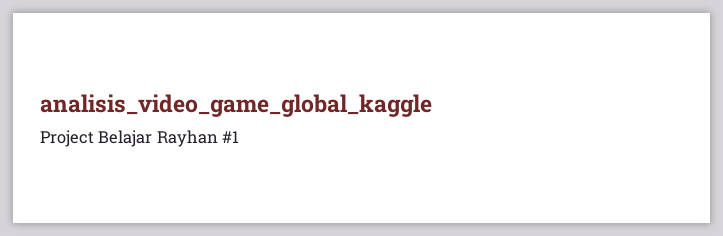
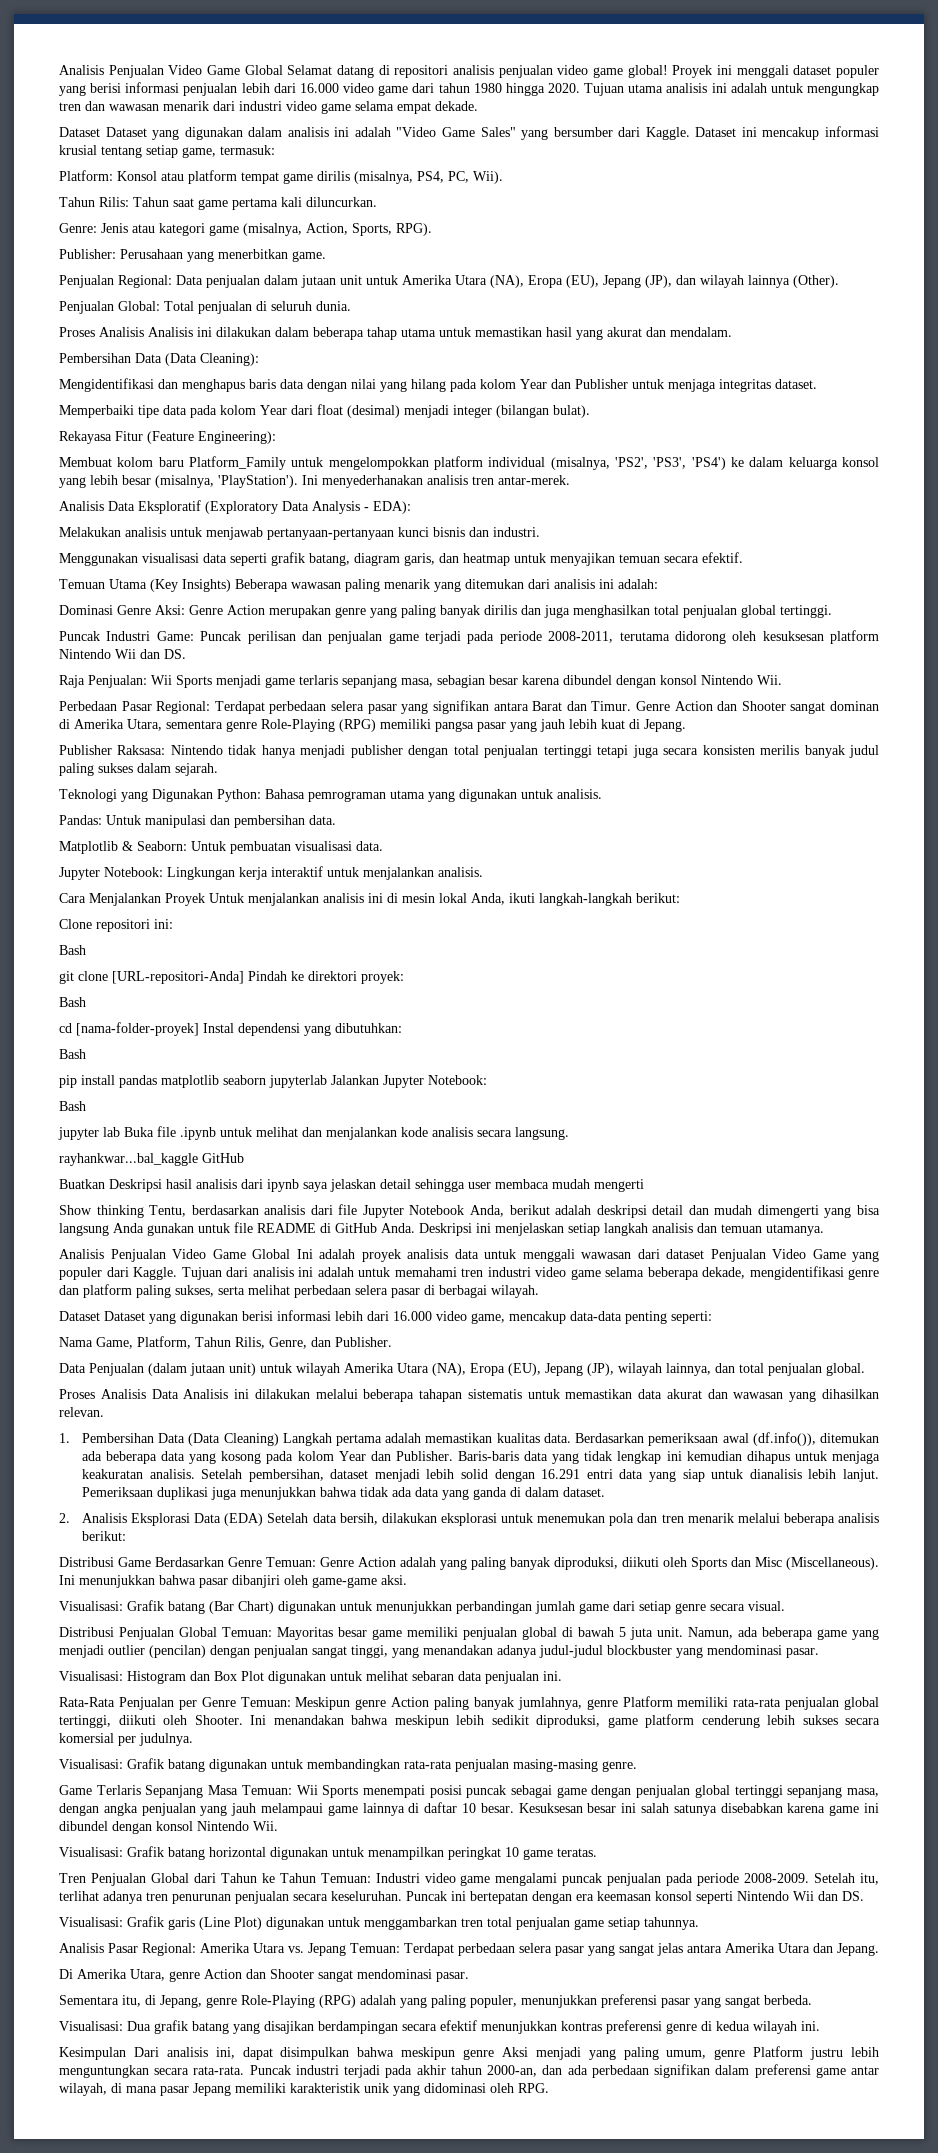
[40,94,432,117] [40,130,240,147] analisis_video_game_global_kaggle // Project Belajar Rayhan #1 -> [59,65,879,78] [59,82,879,96] [59,101,478,114] [59,126,879,140] [59,145,275,158] [59,170,503,184] [59,197,377,210] [59,223,432,236] [59,249,326,262] [59,275,839,288] [59,301,351,314] [59,327,732,340] [59,353,259,366] [59,378,817,392] [59,404,590,418] [59,431,276,444] [59,456,880,470] [59,475,570,488] [59,500,411,514] [59,527,540,540] [59,552,743,566] [59,579,658,592] [59,605,832,618] [59,630,879,644] [59,649,186,659] [59,675,782,688] [59,700,879,714] [59,719,686,732] [59,745,880,758] [59,763,218,776] [59,789,602,802] [59,815,336,828] [59,841,383,854] [59,866,483,880] [59,893,680,906] [59,919,173,932] [59,945,86,955] [59,971,404,984] [59,997,86,1007] [59,1022,402,1036] [59,1049,86,1059] [59,1075,487,1088] [59,1101,86,1111] [58,1126,569,1140] [59,1153,244,1166] [59,1179,644,1192] [59,1204,880,1218] [59,1222,824,1236] [59,1249,879,1262] [59,1266,879,1280] [59,1284,539,1298] [59,1310,712,1324] [59,1336,392,1349] [59,1363,865,1376] [59,1389,879,1402] [59,1407,104,1417] [59,1432,880,1446] [81,1451,880,1464] [81,1469,879,1482] [81,1487,605,1500] [59,1513,879,1526] [81,1531,126,1541] [59,1557,879,1570] [59,1575,407,1588] [59,1600,785,1614] [59,1627,879,1640] [59,1645,819,1658] [59,1671,562,1684] [59,1696,879,1710] [59,1714,880,1728] [59,1733,193,1746] [59,1758,637,1772] [59,1785,880,1798] [59,1802,879,1816] [59,1821,278,1834] [59,1846,597,1860] [59,1873,880,1886] [59,1891,864,1904] [59,1916,699,1930] [59,1943,879,1956] [59,1969,469,1982] [59,1994,812,2008] [59,2020,820,2034] [59,2046,879,2060] [59,2064,880,2078] [59,2083,549,2096] Analisis Penjualan Video Game Global Selamat datang di repositori analisis penjualan video game global! Proyek ini menggali dataset populer yang berisi informasi penjualan lebih dari 16.000 video game dari tahun 1980 hingga 2020. Tujuan utama analisis ini adalah untuk mengungkap tren dan wawasan menarik dari industri video game selama empat dekade. // Dataset Dataset yang digunakan dalam analisis ini adalah "Video Game Sales" yang bersumber dari Kaggle. Dataset ini mencakup informasi krusial tentang setiap game, termasuk: // Platform: Konsol atau platform tempat game dirilis (misalnya, PS4, PC, Wii). // Tahun Rilis: Tahun saat game pertama kali diluncurkan. // Genre: Jenis atau kategori game (misalnya, Action, Sports, RPG). // Publisher: Perusahaan yang menerbitkan game. // Penjualan Regional: Data penjualan dalam jutaan unit untuk Amerika Utara (NA), Eropa (EU), Jepang (JP), dan wilayah lainnya (Other). // Penjualan Global: Total penjualan di seluruh dunia. // Proses Analisis Analisis ini dilakukan dalam beberapa tahap utama untuk memastikan hasil yang akurat dan mendalam. // Pembersihan Data (Data Cleaning): // Mengidentifikasi dan menghapus baris data dengan nilai yang hilang pada kolom Year dan Publisher untuk menjaga integritas dataset. // Memperbaiki tipe data pada kolom Year dari float (desimal) menjadi integer (bilangan bulat). // Rekayasa Fitur (Feature Engineering): // Membuat kolom baru Platform_Family untuk mengelompokkan platform individual (misalnya, 'PS2', 'PS3', 'PS4') ke dalam keluarga konsol yang lebih besar (misalnya, 'PlayStation'). Ini menyederhanakan analisis tren antar-merek. // Analisis Data Eksploratif (Exploratory Data Analysis - EDA): // Melakukan analisis untuk menjawab pertanyaan-pertanyaan kunci bisnis dan industri. // Menggunakan visualisasi data seperti grafik batang, diagram garis, dan heatmap untuk menyajikan temuan secara efektif. // Temuan Utama (Key Insights) Beberapa wawasan paling menarik yang ditemukan dari analisis ini adalah: // Dominasi Genre Aksi: Genre Action merupakan genre yang paling banyak dirilis dan juga menghasilkan total penjualan global tertinggi. // Puncak Industri Game: Puncak perilisan dan penjualan game terjadi pada periode 2008-2011, terutama didorong oleh kesuksesan platform Nintendo Wii dan DS. // Raja Penjualan: Wii Sports menjadi game terlaris sepanjang masa, sebagian besar karena dibundel dengan konsol Nintendo Wii. // Perbedaan Pasar Regional: Terdapat perbedaan selera pasar yang signifikan antara Barat dan Timur. Genre Action dan Shooter sangat dominan di Amerika Utara, sementara genre Role-Playing (RPG) memiliki pangsa pasar yang jauh lebih kuat di Jepang. // Publisher Raksasa: Nintendo tidak hanya menjadi publisher dengan total penjualan tertinggi tetapi juga secara konsisten merilis banyak judul paling sukses dalam sejarah. // Teknologi yang Digunakan Python: Bahasa pemrograman utama yang digunakan untuk analisis. // Pandas: Untuk manipulasi dan pembersihan data. // Matplotlib & Seaborn: Untuk pembuatan visualisasi data. // Jupyter Notebook: Lingkungan kerja interaktif untuk menjalankan analisis. // Cara Menjalankan Proyek Untuk menjalankan analisis ini di mesin lokal Anda, ikuti langkah-langkah berikut: // Clone repositori ini: // Bash // git clone [URL-repositori-Anda] Pindah ke direktori proyek: // Bash // cd [nama-folder-proyek] Instal dependensi yang dibutuhkan: // Bash // pip install pandas matplotlib seaborn jupyterlab Jalankan Jupyter Notebook: // Bash // jupyter lab Buka file .ipynb untuk melihat dan menjalankan kode analisis secara langsung. // rayhankwar...bal_kaggle GitHub // Buatkan Deskripsi hasil analisis dari ipynb saya jelaskan detail sehingga user membaca mudah mengerti // Show thinking Tentu, berdasarkan analisis dari file Jupyter Notebook Anda, berikut adalah deskripsi detail dan mudah dimengerti yang bisa langsung Anda gunakan untuk file README di GitHub Anda. Deskripsi ini menjelaskan setiap langkah analisis dan temuan utamanya. // Analisis Penjualan Video Game Global Ini adalah proyek analisis data untuk menggali wawasan dari dataset Penjualan Video Game yang populer dari Kaggle. Tujuan dari analisis ini adalah untuk memahami tren industri video game selama beberapa dekade, mengidentifikasi genre dan platform paling sukses, serta melihat perbedaan selera pasar di berbagai wilayah. // Dataset Dataset yang digunakan berisi informasi lebih dari 16.000 video game, mencakup data-data penting seperti: // Nama Game, Platform, Tahun Rilis, Genre, dan Publisher. // Data Penjualan (dalam jutaan unit) untuk wilayah Amerika Utara (NA), Eropa (EU), Jepang (JP), wilayah lainnya, dan total penjualan global. // Proses Analisis Data Analisis ini dilakukan melalui beberapa tahapan sistematis untuk memastikan data akurat dan wawasan yang dihasilkan relevan. // 1. Pembersihan Data (Data Cleaning) Langkah pertama adalah memastikan kualitas data. Berdasarkan pemeriksaan awal (df.info()), ditemukan ada beberapa data yang kosong pada kolom Year dan Publisher. Baris-baris data yang tidak lengkap ini kemudian dihapus untuk menjaga keakuratan analisis. Setelah pembersihan, dataset menjadi lebih solid dengan 16.291 entri data yang siap untuk dianalisis lebih lanjut. Pemeriksaan duplikasi juga menunjukkan bahwa tidak ada data yang ganda di dalam dataset. // 2. Analisis Eksplorasi Data (EDA) Setelah data bersih, dilakukan eksplorasi untuk menemukan pola dan tren menarik melalui beberapa analisis berikut: // Distribusi Game Berdasarkan Genre Temuan: Genre Action adalah yang paling banyak diproduksi, diikuti oleh Sports dan Misc (Miscellaneous). Ini menunjukkan bahwa pasar dibanjiri oleh game-game aksi. // Visualisasi: Grafik batang (Bar Chart) digunakan untuk menunjukkan perbandingan jumlah game dari setiap genre secara visual. // Distribusi Penjualan Global Temuan: Mayoritas besar game memiliki penjualan global di bawah 5 juta unit. Namun, ada beberapa game yang menjadi outlier (pencilan) dengan penjualan sangat tinggi, yang menandakan adanya judul-judul blockbuster yang mendominasi pasar. // Visualisasi: Histogram dan Box Plot digunakan untuk melihat sebaran data penjualan ini. // Rata-Rata Penjualan per Genre Temuan: Meskipun genre Action paling banyak jumlahnya, genre Platform memiliki rata-rata penjualan global tertinggi, diikuti oleh Shooter. Ini menandakan bahwa meskipun lebih sedikit diproduksi, game platform cenderung lebih sukses secara komersial per judulnya. // Visualisasi: Grafik batang digunakan untuk membandingkan rata-rata penjualan masing-masing genre. // Game Terlaris Sepanjang Masa Temuan: Wii Sports menempati posisi puncak sebagai game dengan penjualan global tertinggi sepanjang masa, dengan angka penjualan yang jauh melampaui game lainnya di daftar 10 besar. Kesuksesan besar ini salah satunya disebabkan karena game ini dibundel dengan konsol Nintendo Wii. // Visualisasi: Grafik batang horizontal digunakan untuk menampilkan peringkat 10 game teratas. // Tren Penjualan Global dari Tahun ke Tahun Temuan: Industri video game mengalami puncak penjualan pada periode 2008-2009. Setelah itu, terlihat adanya tren penurunan penjualan secara keseluruhan. Puncak ini bertepatan dengan era keemasan konsol seperti Nintendo Wii dan DS. // Visualisasi: Grafik garis (Line Plot) digunakan untuk menggambarkan tren total penjualan game setiap tahunnya. // Analisis Pasar Regional: Amerika Utara vs. Jepang Temuan: Terdapat perbedaan selera pasar yang sangat jelas antara Amerika Utara dan Jepang. // Di Amerika Utara, genre Action dan Shooter sangat mendominasi pasar. // Sementara itu, di Jepang, genre Role-Playing (RPG) adalah yang paling populer, menunjukkan preferensi pasar yang sangat berbeda. // Visualisasi: Dua grafik batang yang disajikan berdampingan secara efektif menunjukkan kontras preferensi genre di kedua wilayah ini. // Kesimpulan Dari analisis ini, dapat disimpulkan bahwa meskipun genre Aksi menjadi yang paling umum, genre Platform justru lebih menguntungkan secara rata-rata. Puncak industri terjadi pada akhir tahun 2000-an, dan ada perbedaan signifikan dalam preferensi game antar wilayah, di mana pasar Jepang memiliki karakteristik unik yang didominasi oleh RPG.

